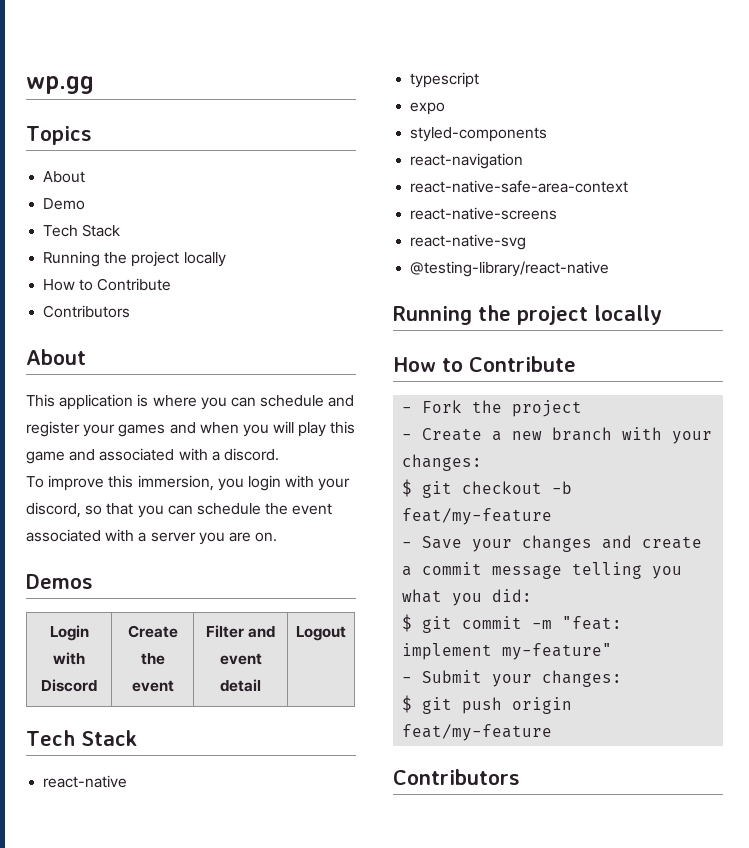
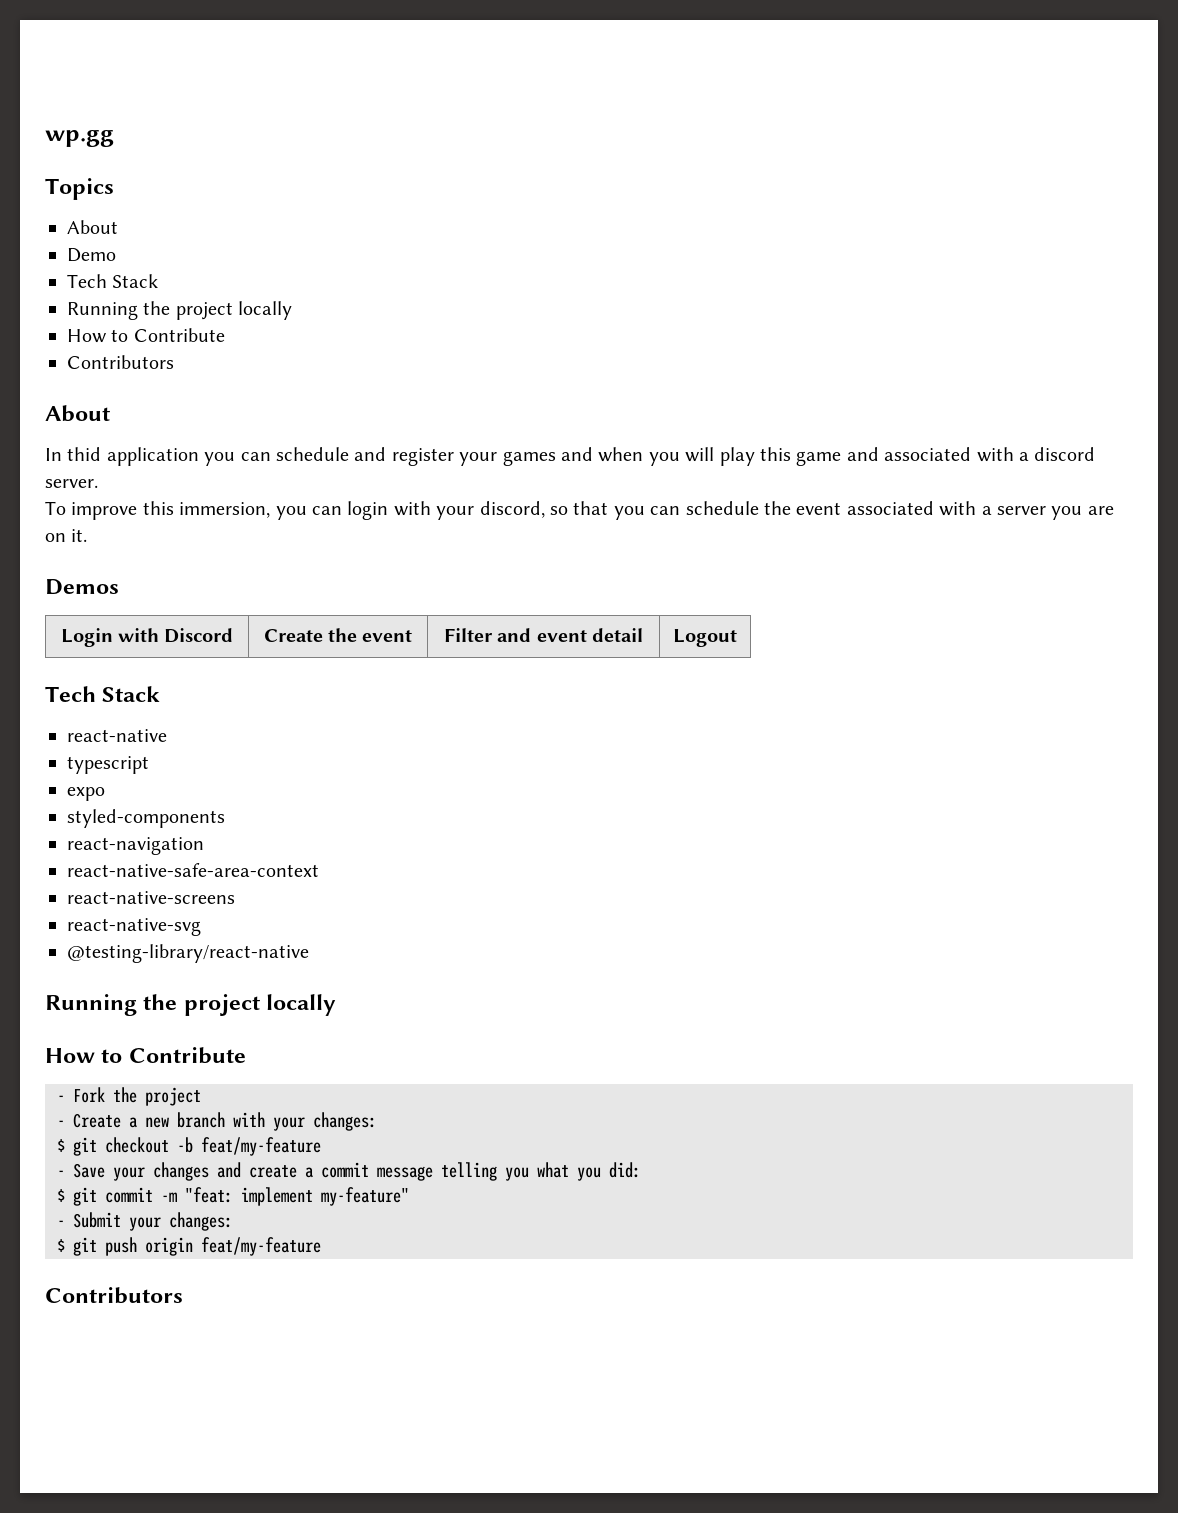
[26,394,197,410] This application is where -> [45,447,199,466] In thid application
[223,448,279,461] discord. -> [1034,447,1096,461] [45,479,98,488] discord server.
(244, 484) none -> [312,506,342,515] can
[255,532,278,542] on. -> [45,529,88,542] on it.

